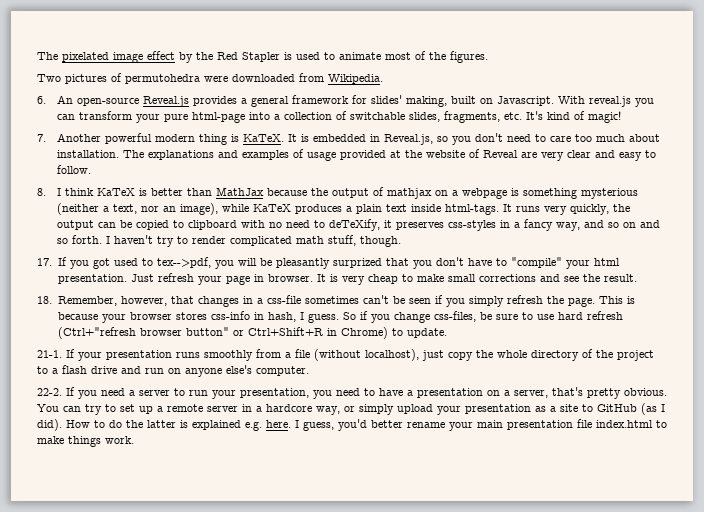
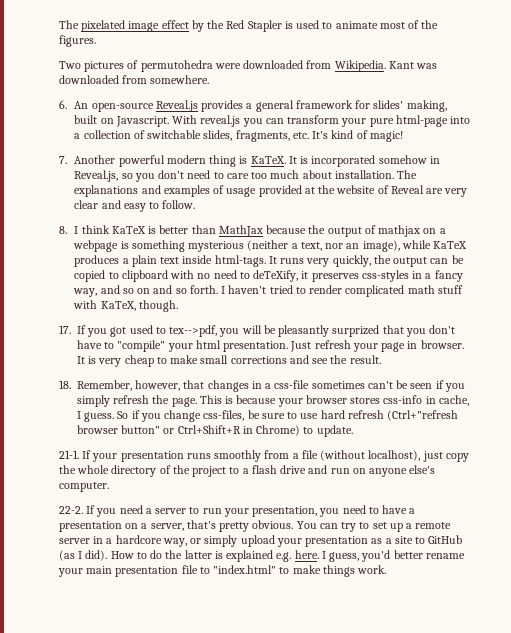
(383, 79) none -> [388,61,438,69] [59,75,210,84] Kant was downloaded from somewhere.
[313,134,367,142] embedded -> [311,155,427,167] incorporated somehow
[157,236,175,247] try -> [269,285,293,294] tried
[328,235,357,246] stuff, -> [437,285,463,294] [73,300,136,311] stuff with KaTeX,
[267,312,296,322] hash, -> [438,395,469,406] cache,
[596,420,653,428] index.html -> [199,565,277,574] to "index.html"

